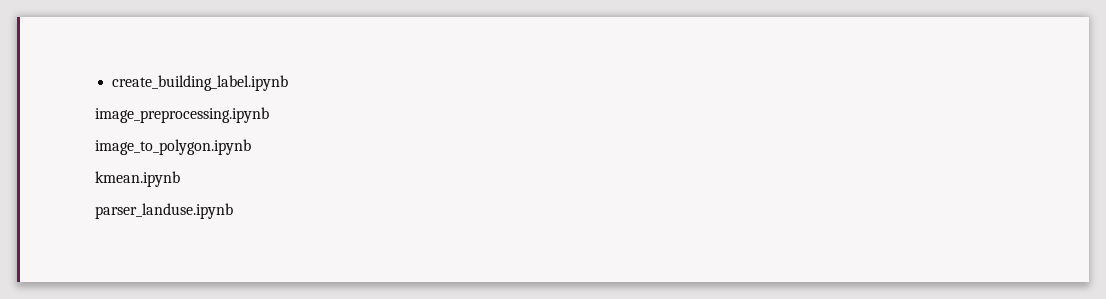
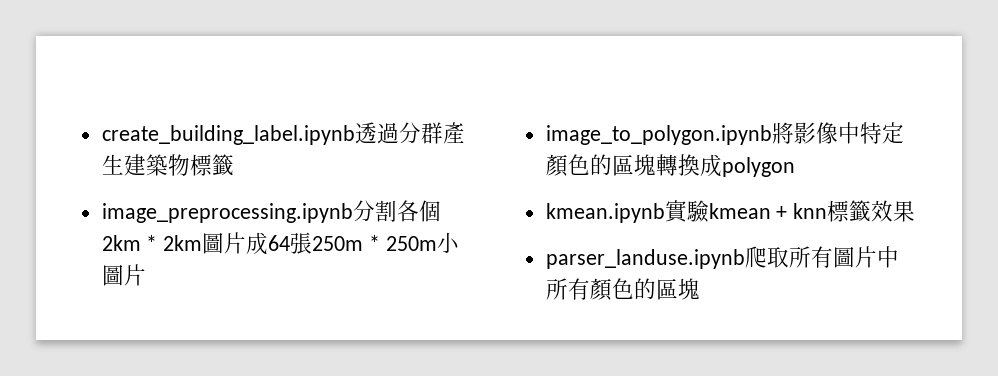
[95,107,269,123] [95,139,251,155] [95,171,180,187] [95,203,233,219] // image_preprocessing.ipynb // image_to_polygon.ipynb // kmean.ipynb // parser_landuse.ipynb -> [354,122,465,144] [101,154,234,176] [101,200,441,223] [101,232,459,255] [101,264,146,286] [545,122,904,145] [545,154,795,177] [545,200,916,223] [545,246,899,269] [545,278,700,301] 透過分群產生建築物標籤 // image_preprocessing.ipynb分割各個2km * 2km圖片成64張250m * 250m小圖片 // image_to_polygon.ipynb將影像中特定顏色的區塊轉換成polygon // kmean.ipynb實驗kmean + knn標籤效果 // parser_landuse.ipynb爬取所有圖片中所有顏色的區塊

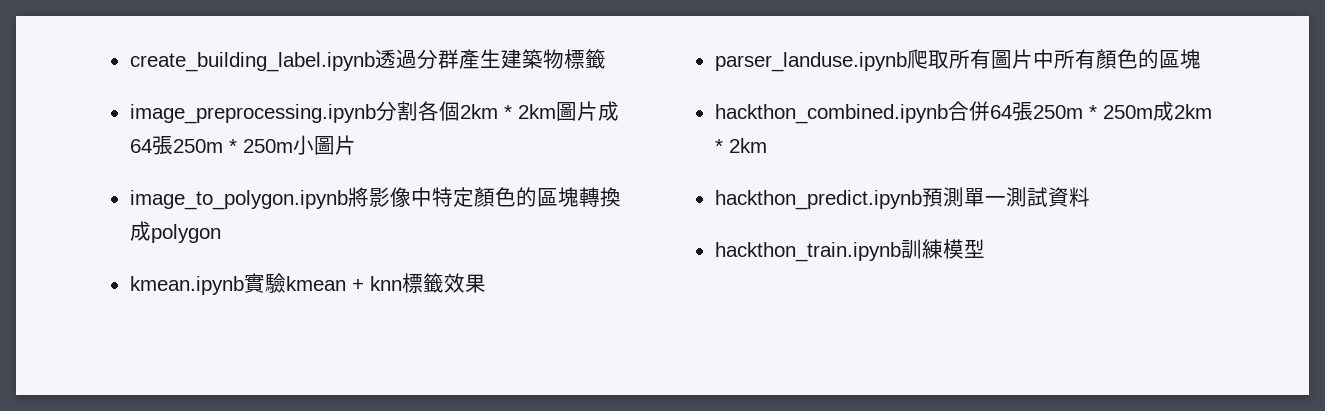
(700, 289) none -> [714,101,1212,124] [714,138,767,153] [714,187,1090,210] [714,239,985,262] // hackthon_combined.ipynb合併64張250m * 250m成2km * 2km // hackthon_predict.ipynb預測單一測試資料 // hackthon_train.ipynb訓練模型

